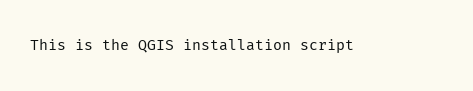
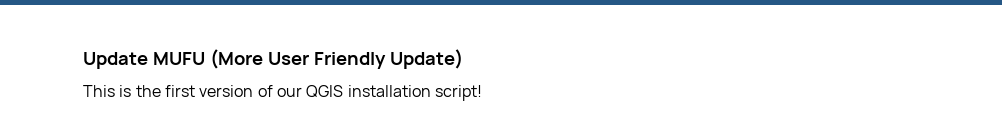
[30,38,129,50] This is the -> [83,49,463,69] [83,85,302,97] Update MUFU (More User Friendly Update) // This is the first version of our
[300,39,354,53] script -> [434,85,482,101] script!

